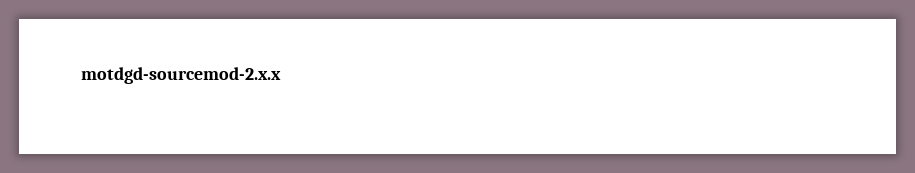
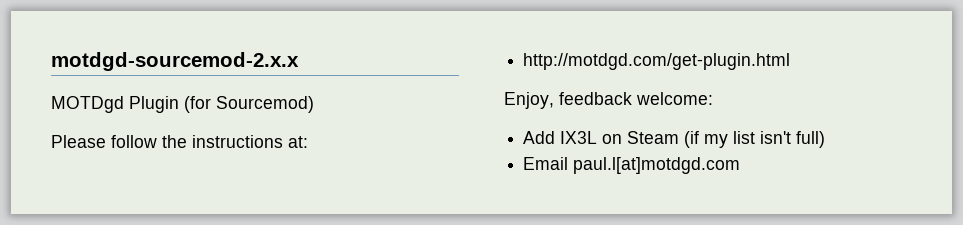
(281, 75) none -> [51,96,314,113] [51,135,308,148] [523,53,791,70] [504,92,713,109] [523,131,826,148] [523,157,741,174] // MOTDgd Plugin (for Sourcemod) // Please follow the instructions at: // http://motdgd.com/get-plugin.html // Enjoy, feedback welcome: // Add IX3L on Steam (if my list isn't full) // Email paul.l[at]motdgd.com

